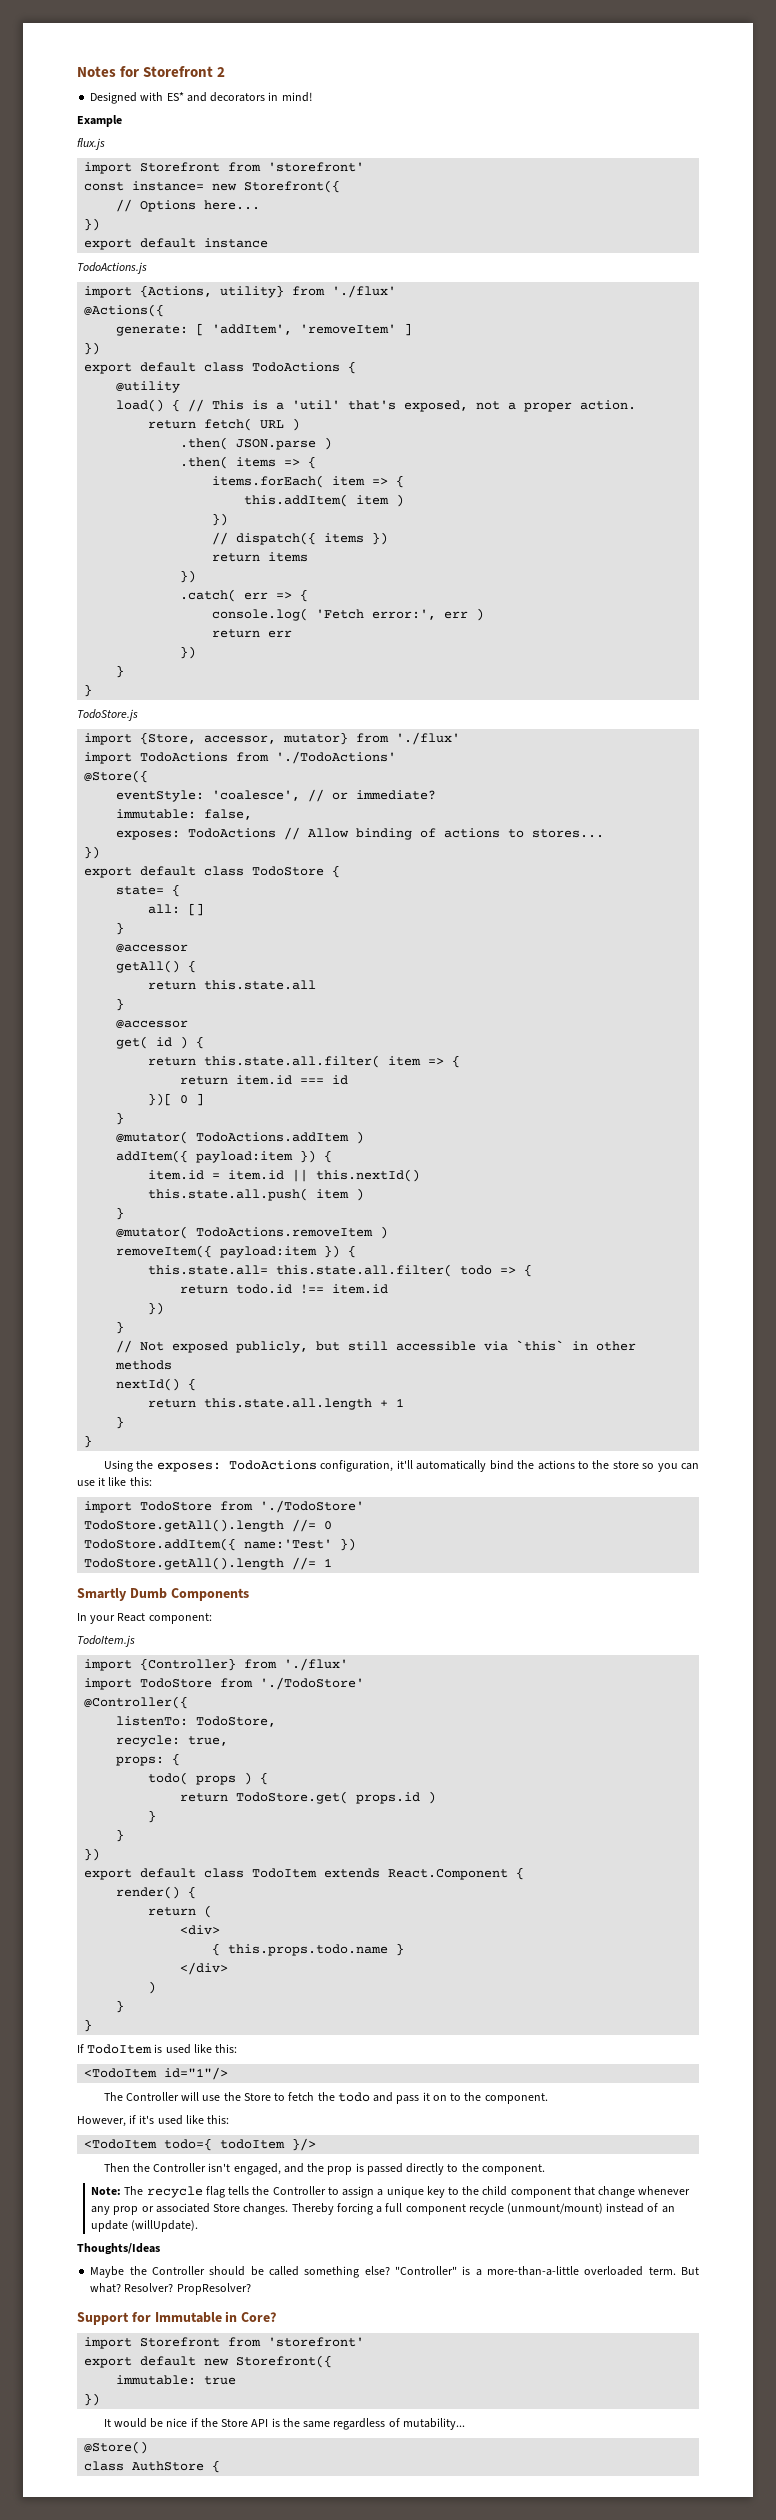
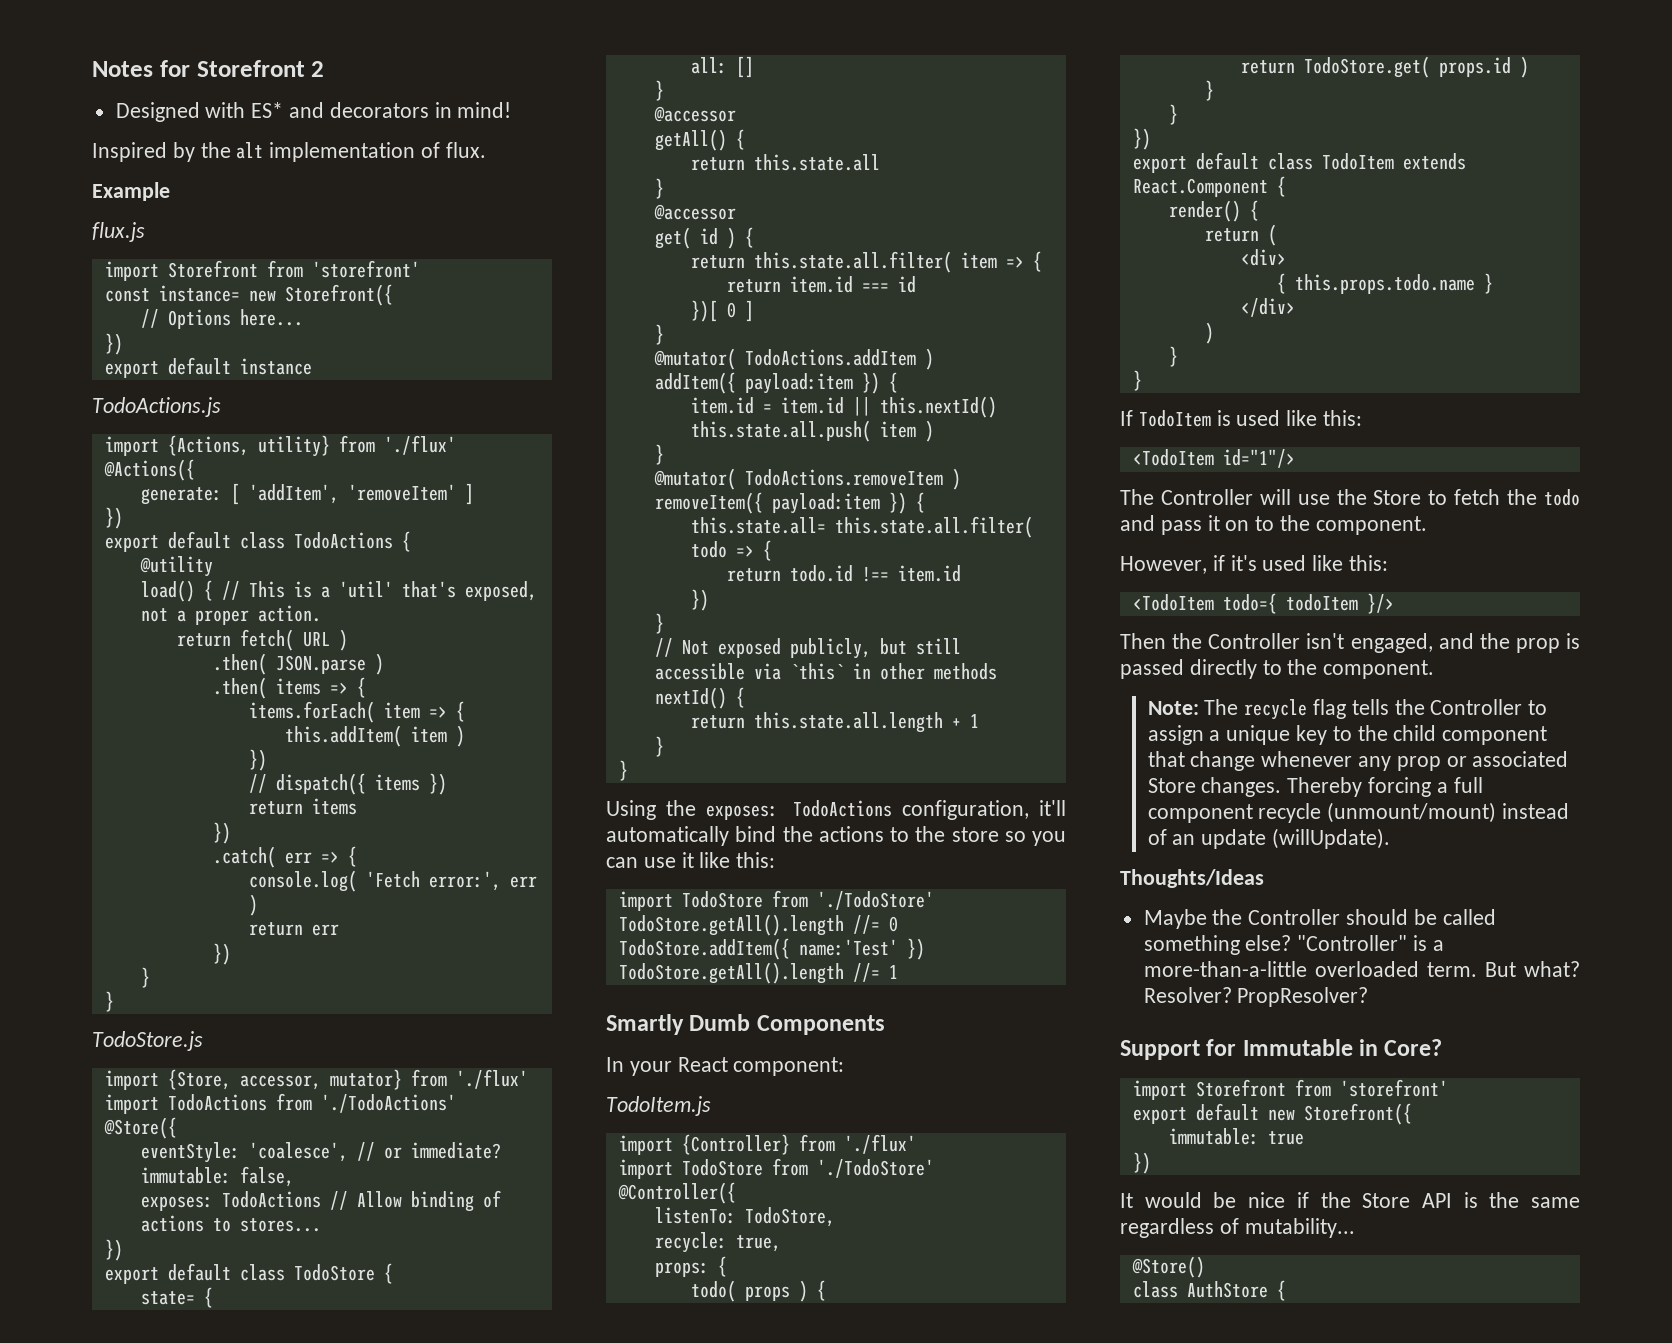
(312, 97) none -> [92,142,486,162] // Inspired by the alt implementation of flux.

